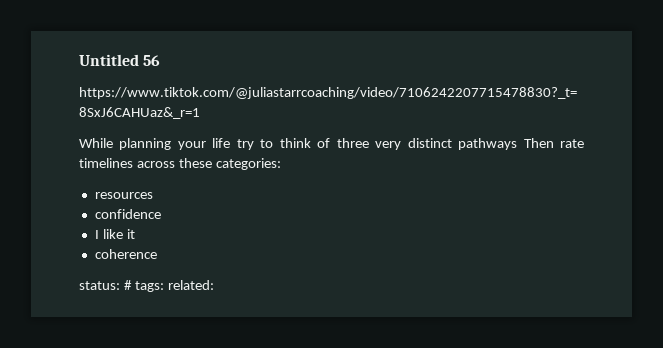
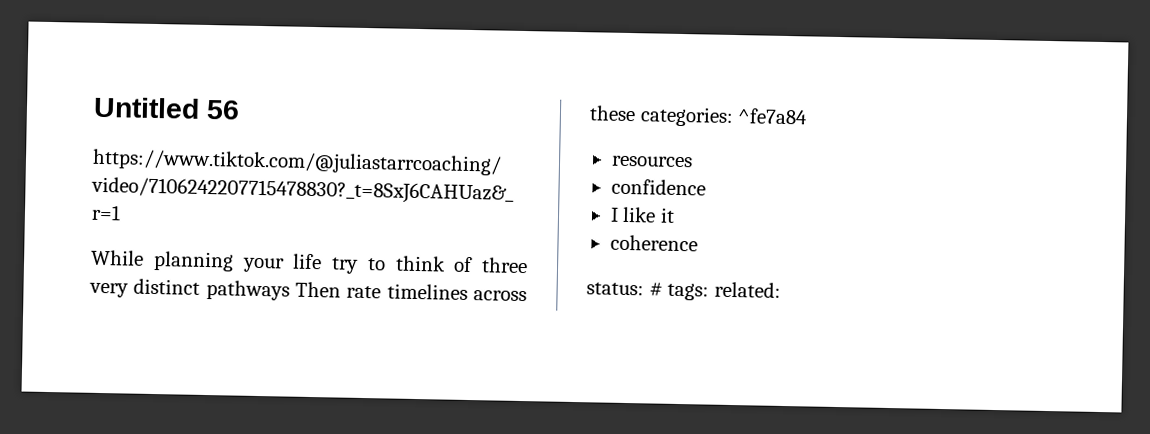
(281, 164) none -> [737,108,809,125] ^fe7a84

